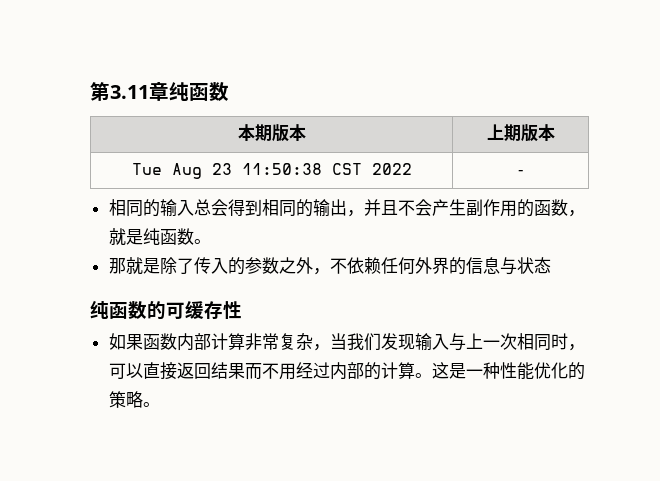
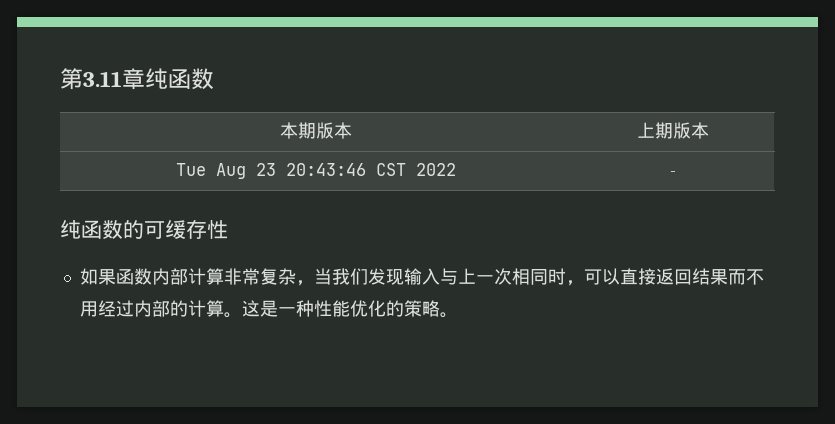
[241,163,322,175] 11:50:38 -> [286,163,366,176] 20:43:46
[108,199,585,217] [108,228,211,245] [108,257,551,275] // 相同的输入总会得到相同的输出，并且不会产生副作用的函数，就是纯函数。 // 那就是除了传入的参数之外，不依赖任何外界的信息与状态 -> (676, 173) none

